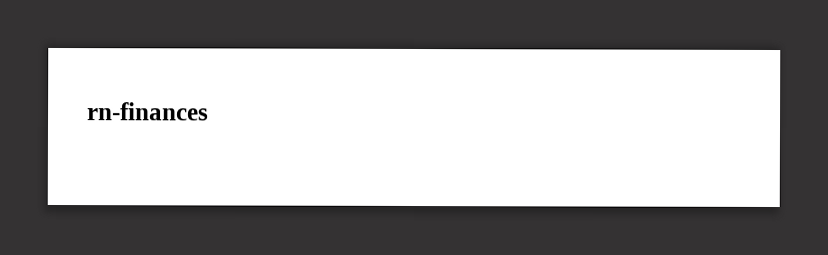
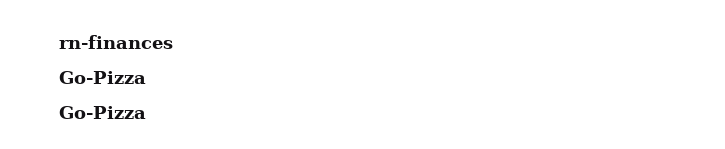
(209, 111) none -> [59,71,146,84] [59,106,146,119] // Go-Pizza // Go-Pizza

